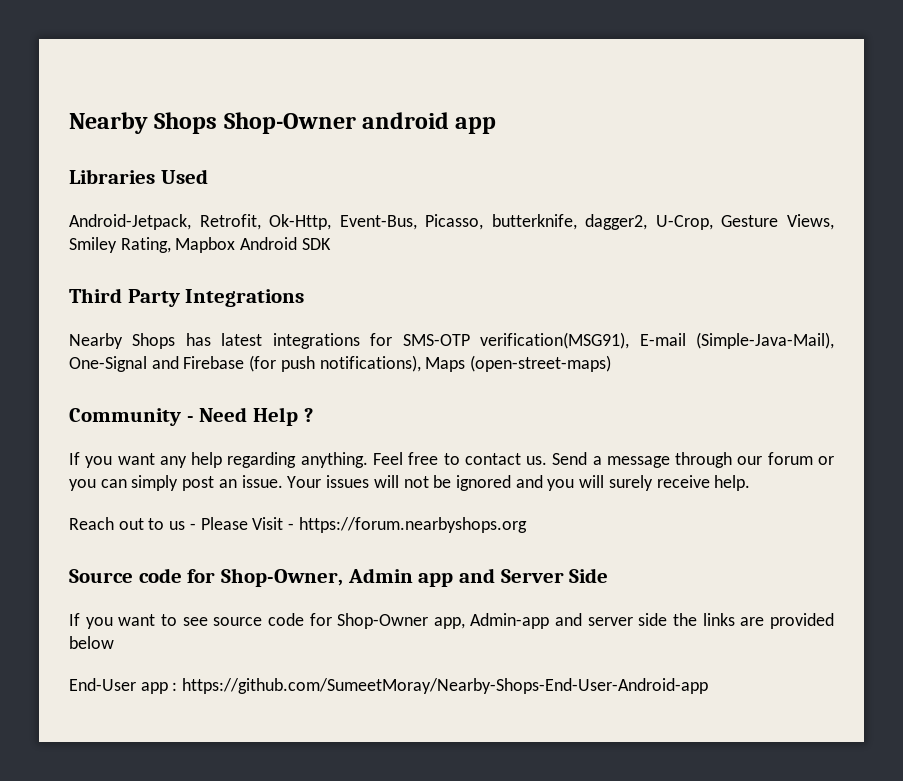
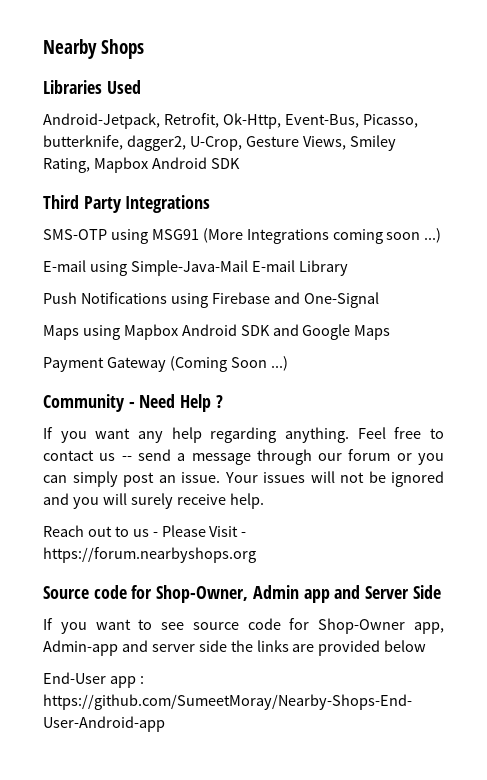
[69,112,497,134] Nearby Shops Shop-Owner android app -> [43,39,145,59] Nearby Shops
[69,332,835,349] [69,355,612,372] Nearby Shops has latest integrations for SMS-OTP verification(MSG91), E-mail (Simple-Java-Mail), One-Signal and Firebase (for push notifications), Maps (open-street-maps) -> [43,228,442,244] [43,260,348,276] [43,292,379,308] [43,324,391,340] [43,356,288,372] SMS-OTP using MSG91 (More Integrations coming soon ...) // E-mail using Simple-Java-Mail E-mail Library // Push Notifications using Firebase and One-Signal // Maps using Mapbox Android SDK and Google Maps // Payment Gateway (Coming Soon ...)
[526,452,588,465] us. Send -> [99,449,171,461] us -- send

